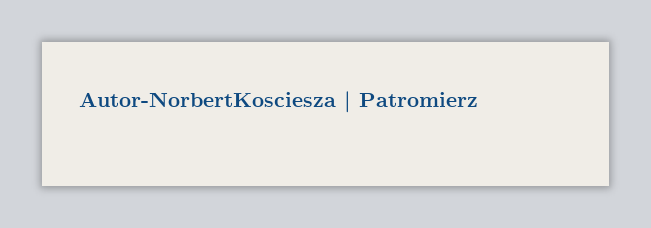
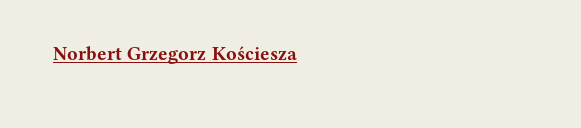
[79,91,478,113] Autor-NorbertKosciesza | Patromierz -> [53,46,297,64] Norbert Grzegorz Kościesza

